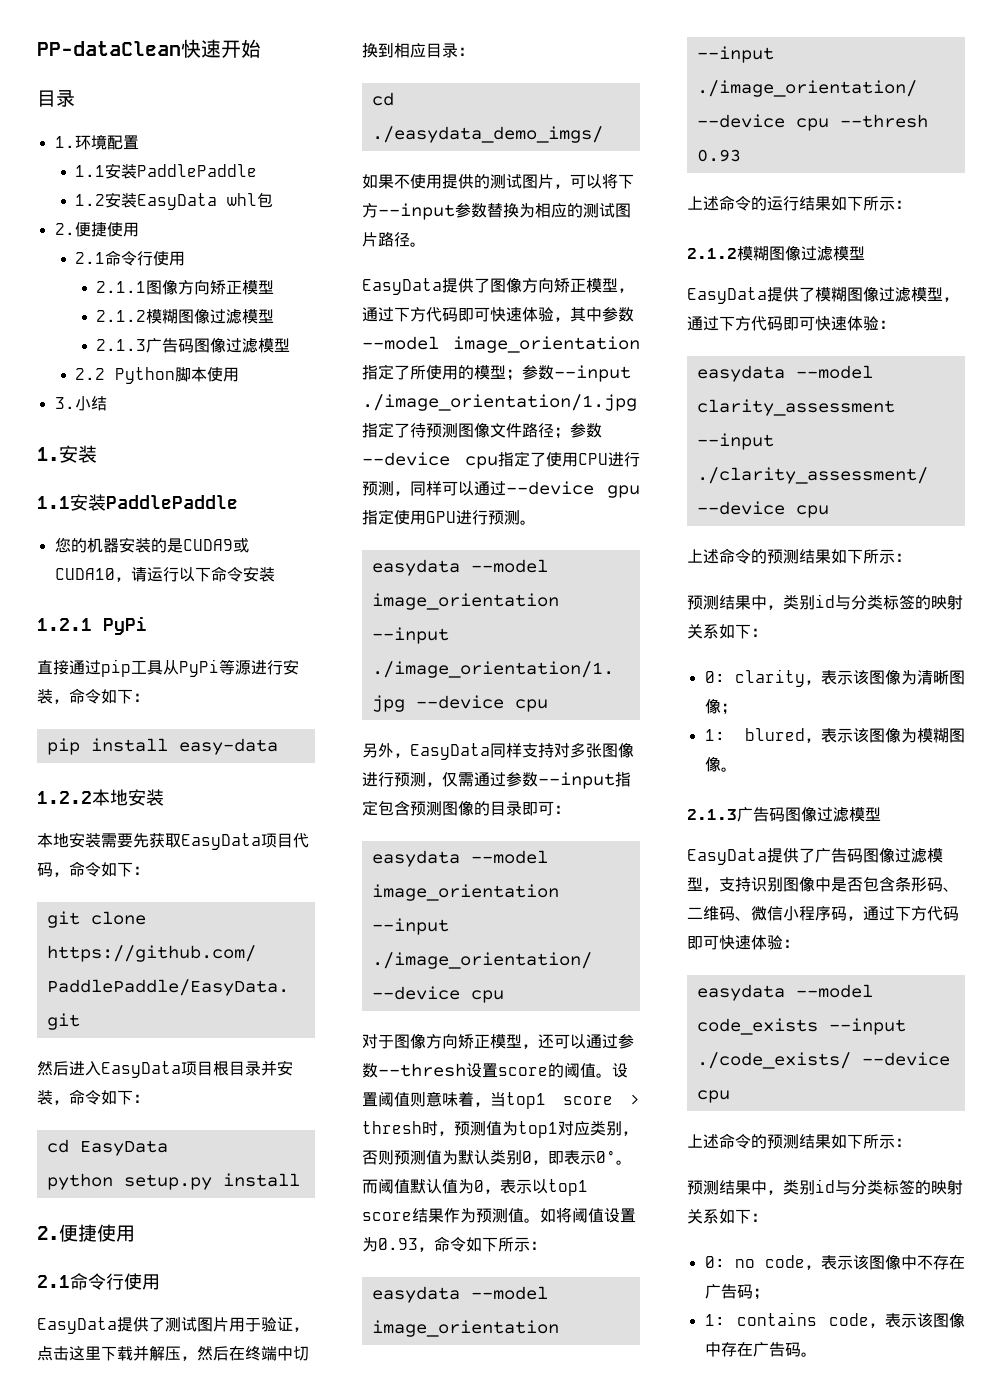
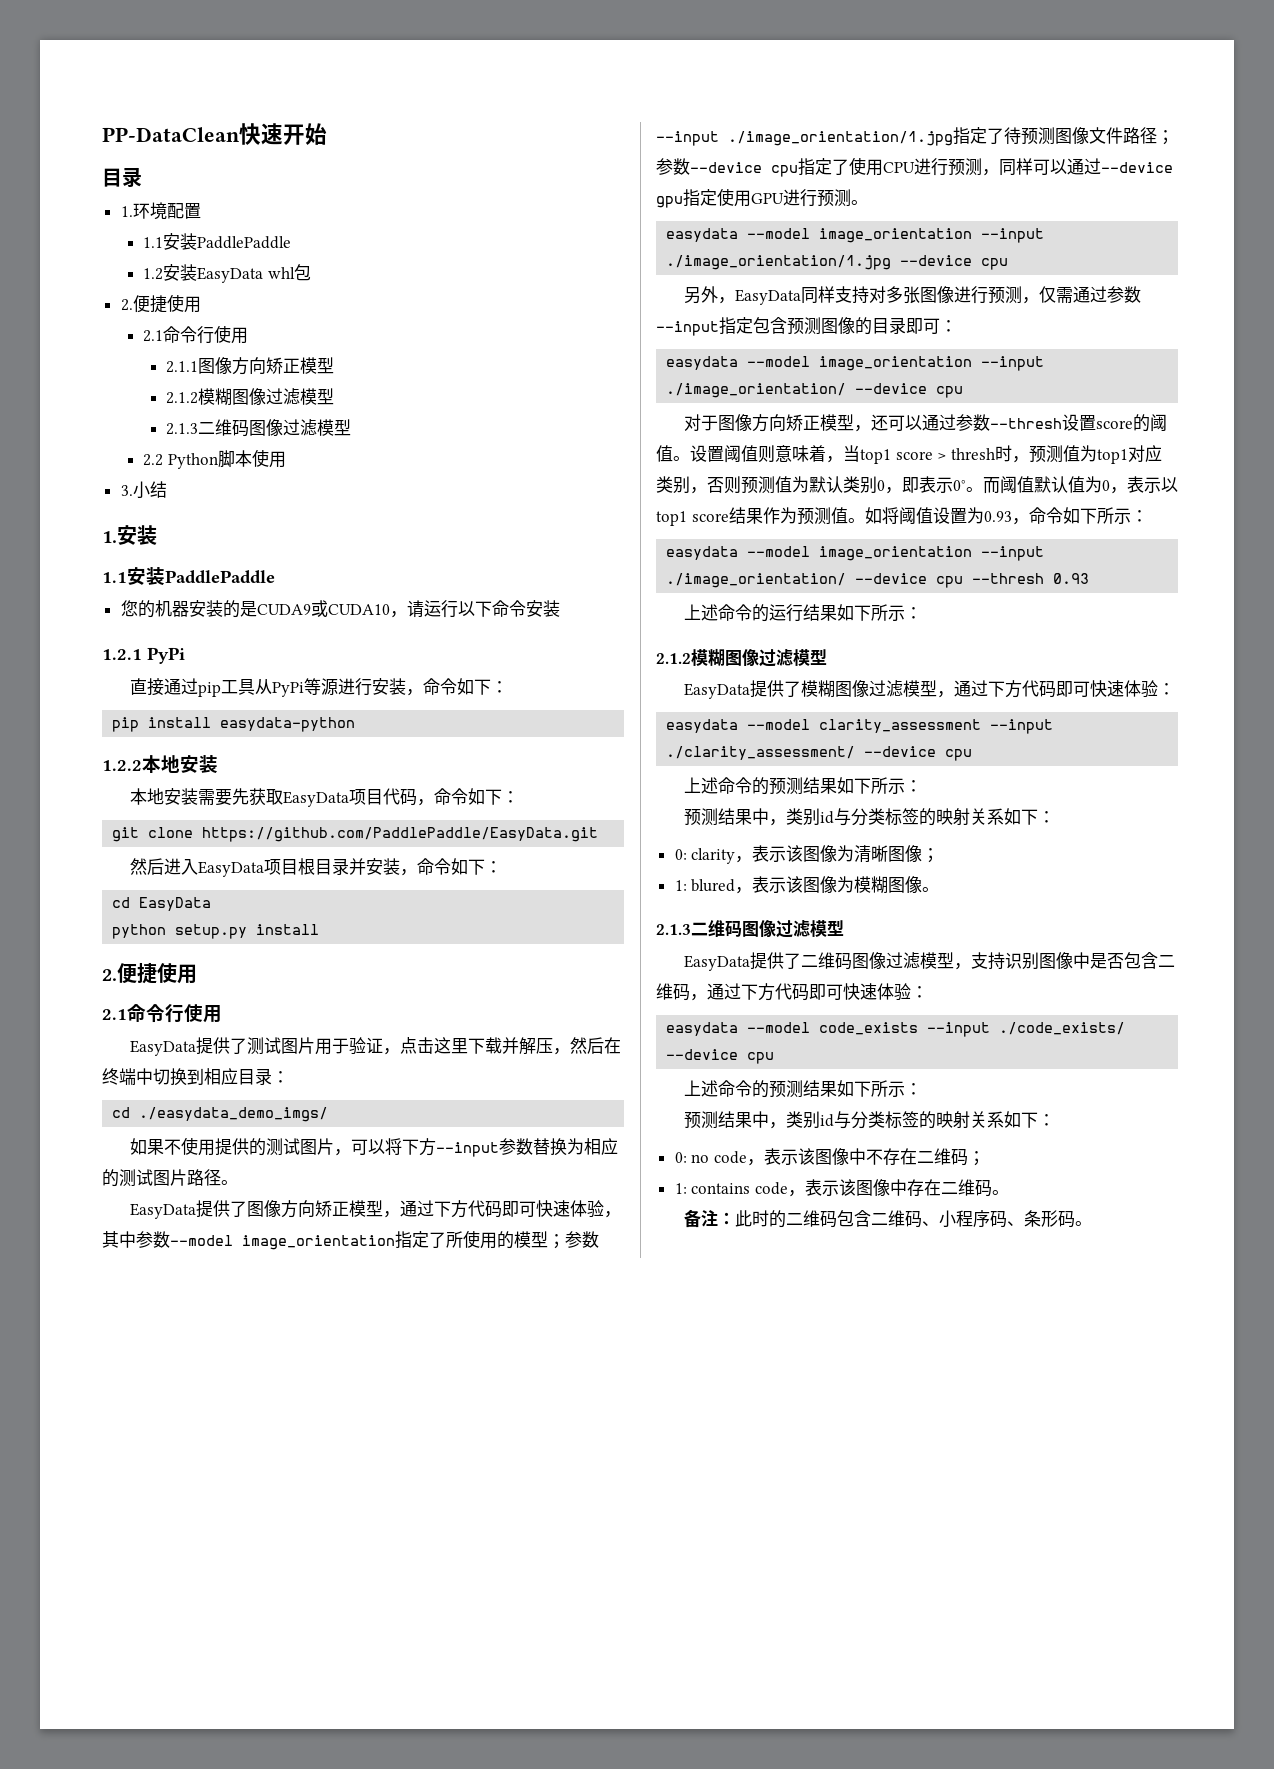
[37,41,181,56] PP-dataClean -> [102,127,240,142] PP-DataClean
[146,338,179,353] 广告 -> [197,419,232,436] 二维
[178,738,278,755] easy-data -> [220,717,356,732] easydata-python
[737,807,769,822] 广告 -> [691,920,725,938] 二维
[815,848,847,863] 广告 -> [800,952,835,969] 二维
[895,876,959,892] [687,906,831,921] 条形码、二维码、微信小程序 -> [1157,955,1175,967] [656,983,673,1000] 二维
[704,1284,737,1299] 广告 -> [916,1148,951,1165] 二维
[752,1342,817,1357] 广告码。 -> [940,1179,1009,1197] [683,1209,1092,1228] 二维码。 // 备注：此时的二维码包含二维码、小程序码、条形码。

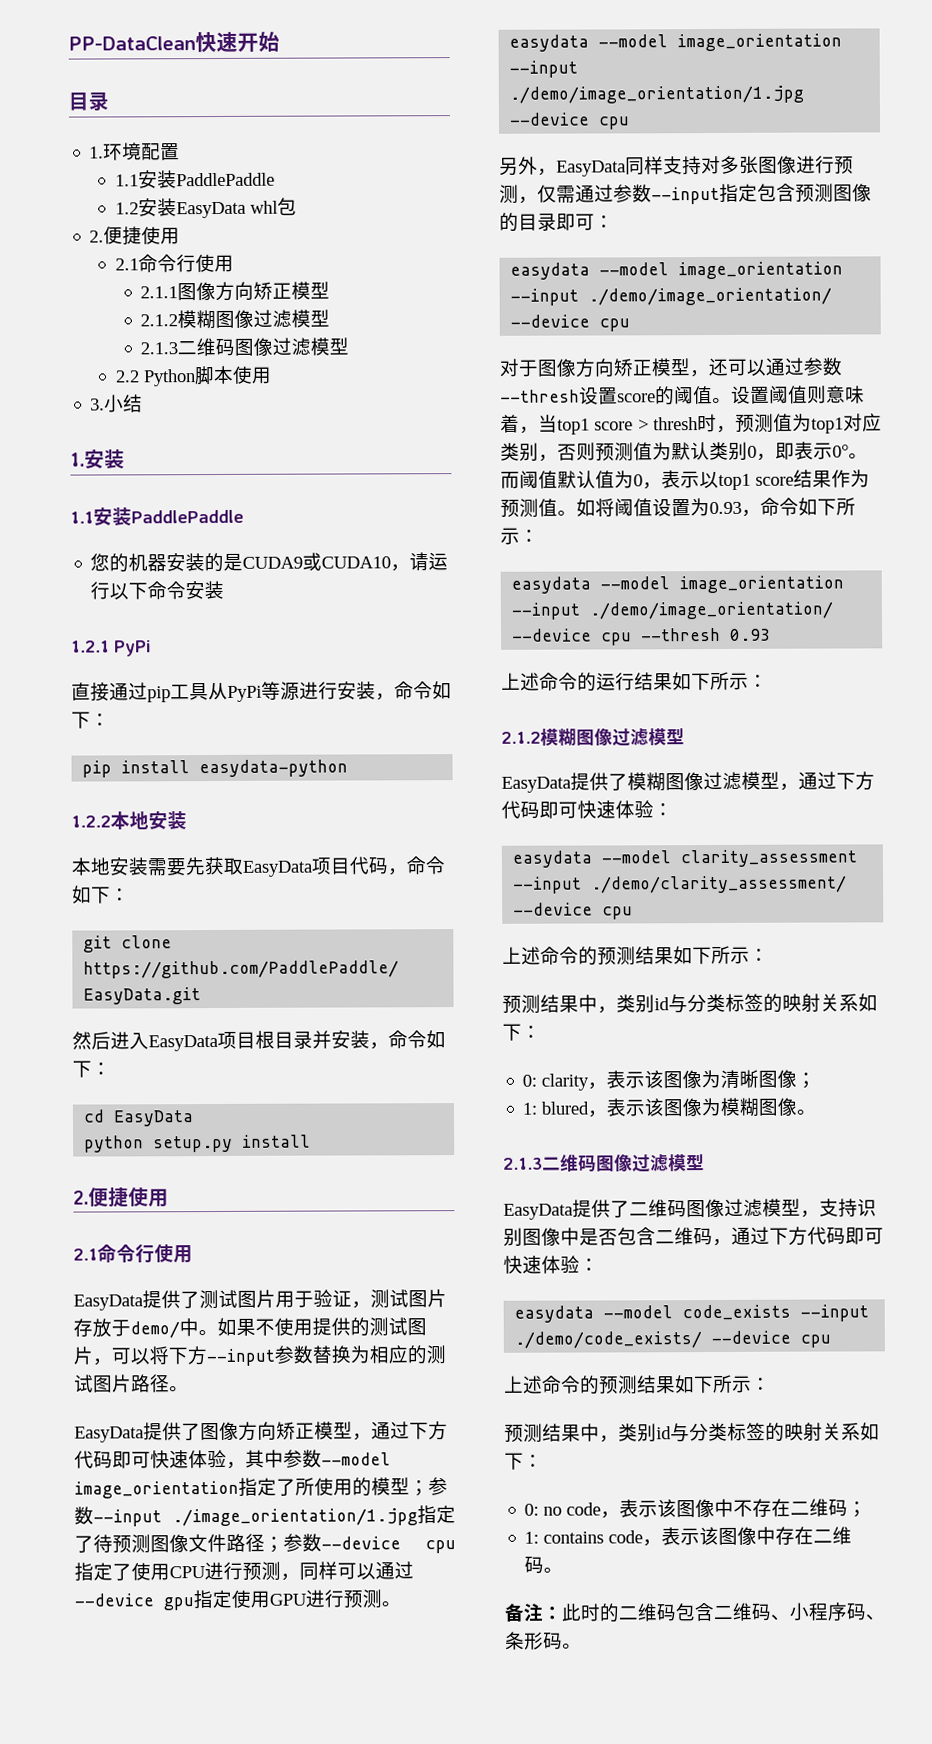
[399,1037,621,1055] [102,1068,289,1086] [112,1107,329,1122] 点击这里下载并解压，然后在终端中切换到相应目录： // cd ./easydata_demo_imgs/ // -> [370,1289,447,1309] [73,1318,218,1339] 测试图片存放于demo/中。
[666,255,892,270] ./image_orientation/1.jpg -> [509,85,805,104] ./demo/image_orientation/1.jpg
[666,383,847,398] ./image_orientation/ -> [588,287,833,306] ./demo/image_orientation/
[666,573,847,588] ./image_orientation/ -> [589,601,834,620] ./demo/image_orientation/
[666,746,856,760] ./clarity_assessment/ -> [591,875,848,894] ./demo/clarity_assessment/
[999,1022,1126,1035] ./code_exists/ -> [514,1331,703,1349] ./demo/code_exists/

